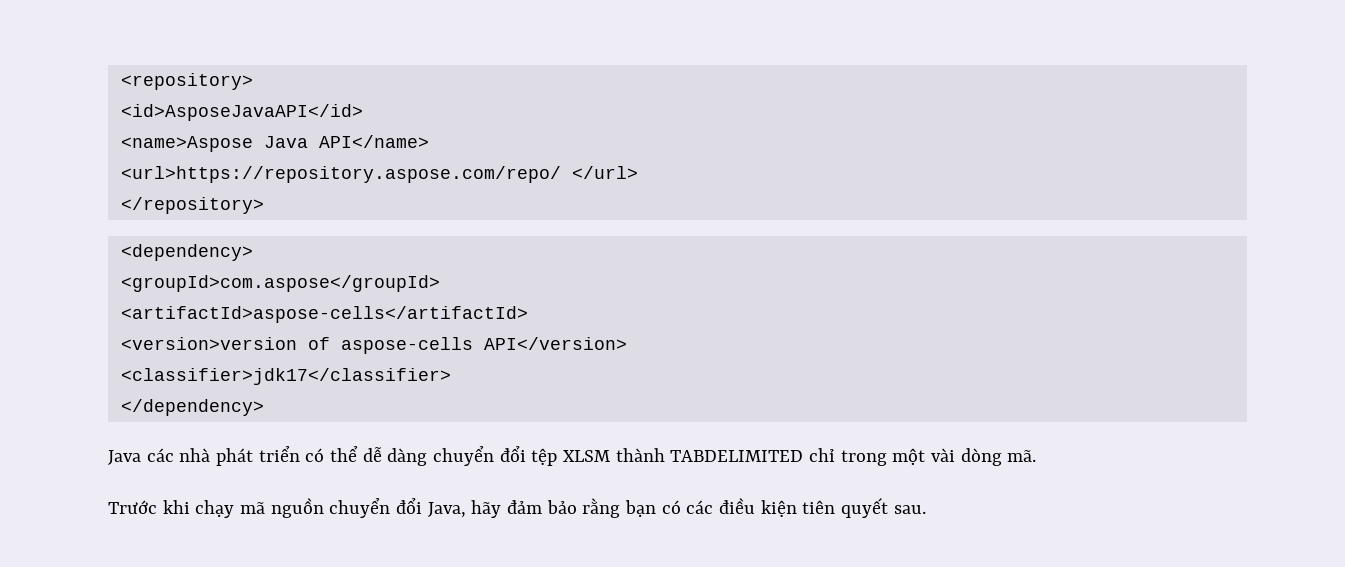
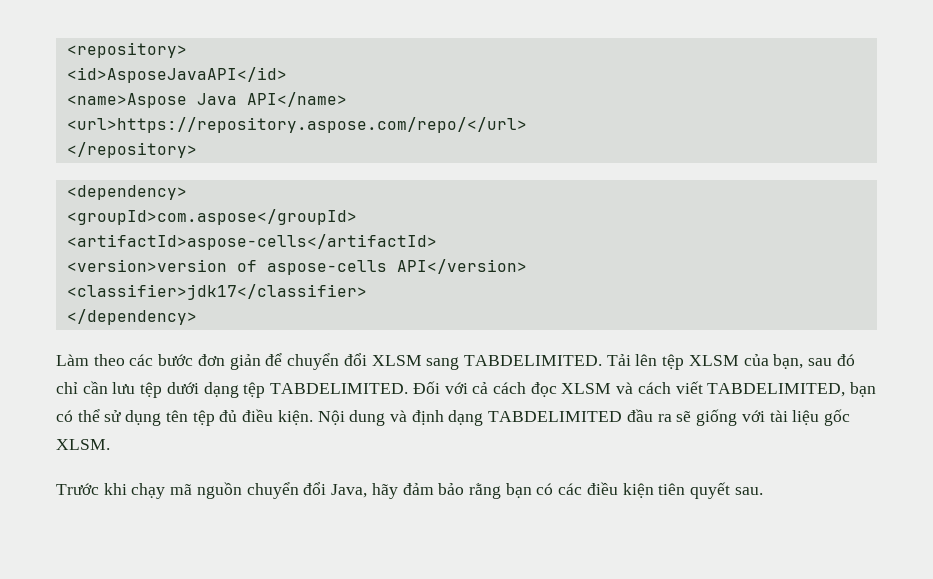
[120,166,638,183] <url>https://repository.aspose.com/repo/ </url> -> [66,117,527,133] <url>https://repository.aspose.com/repo/</url>
[108,446,1037,466] Java các nhà phát triển có thể dễ dàng chuyển đổi tệp XLSM thành TABDELIMITED chỉ trong một vài dòng mã. -> [56,353,855,370] [56,381,877,398] [56,409,850,426] [56,439,110,450] Làm theo các bước đơn giản để chuyển đổi XLSM sang TABDELIMITED. Tải lên tệp XLSM của bạn, sau đó chỉ cần lưu tệp dưới dạng tệp TABDELIMITED. Đối với cả cách đọc XLSM và cách viết TABDELIMITED, bạn có thể sử dụng tên tệp đủ điều kiện. Nội dung và định dạng TABDELIMITED đầu ra sẽ giống với tài liệu gốc XLSM.

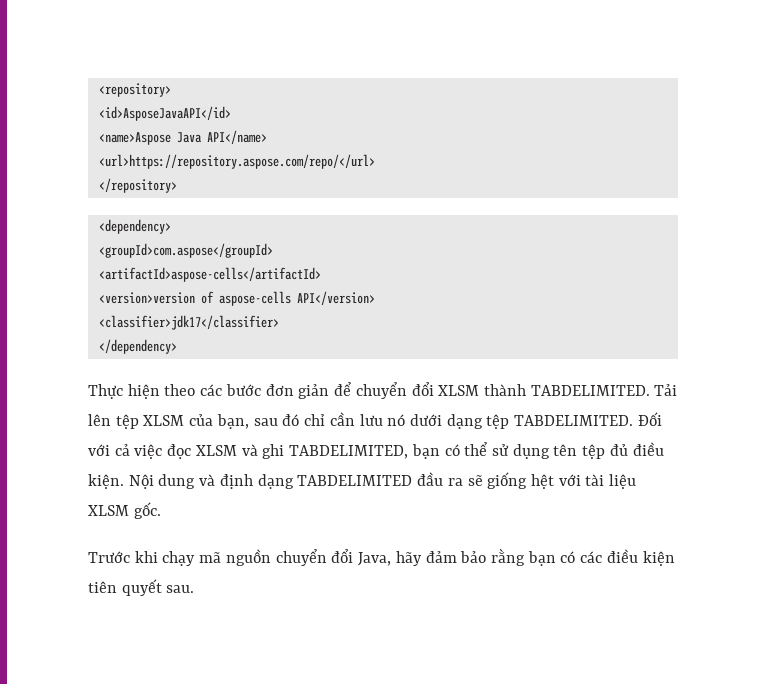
[56,354,89,366] Làm -> [88,384,160,399] Thực hiện
[426,357,460,370] sang -> [483,384,526,396] thành
[140,382,163,398] tệp -> [387,414,406,426] nó
[492,382,526,394] cách -> [134,444,163,459] việc
[637,381,703,394] cách viết -> [262,444,285,459] ghi
(738, 417) none -> [530,474,554,489] hệt
[823,409,850,426] [56,439,110,450] gốc XLSM. -> [88,502,161,519] XLSM gốc.

